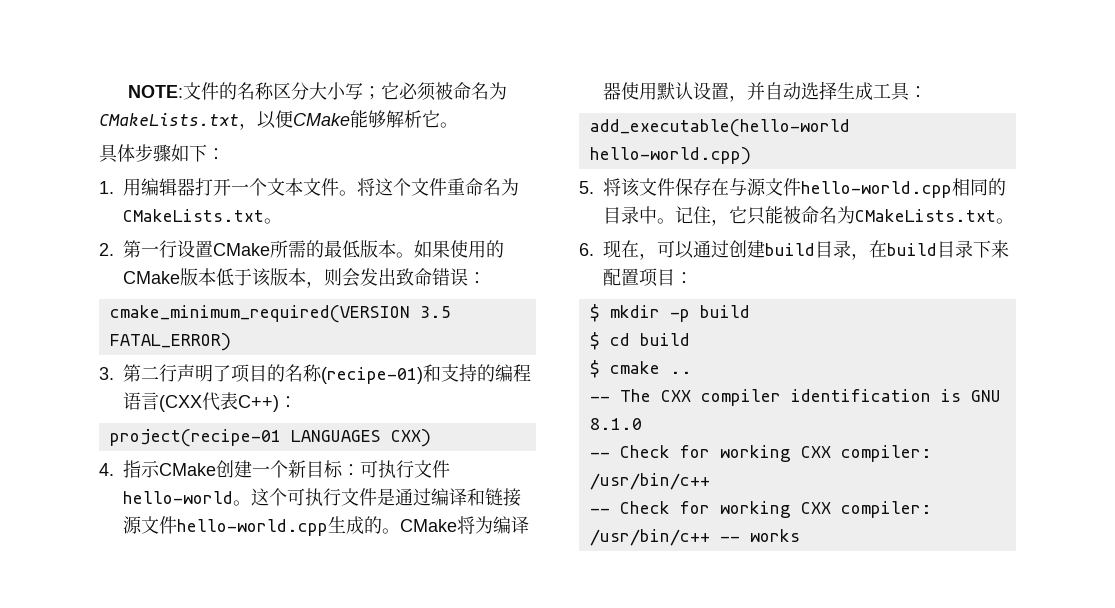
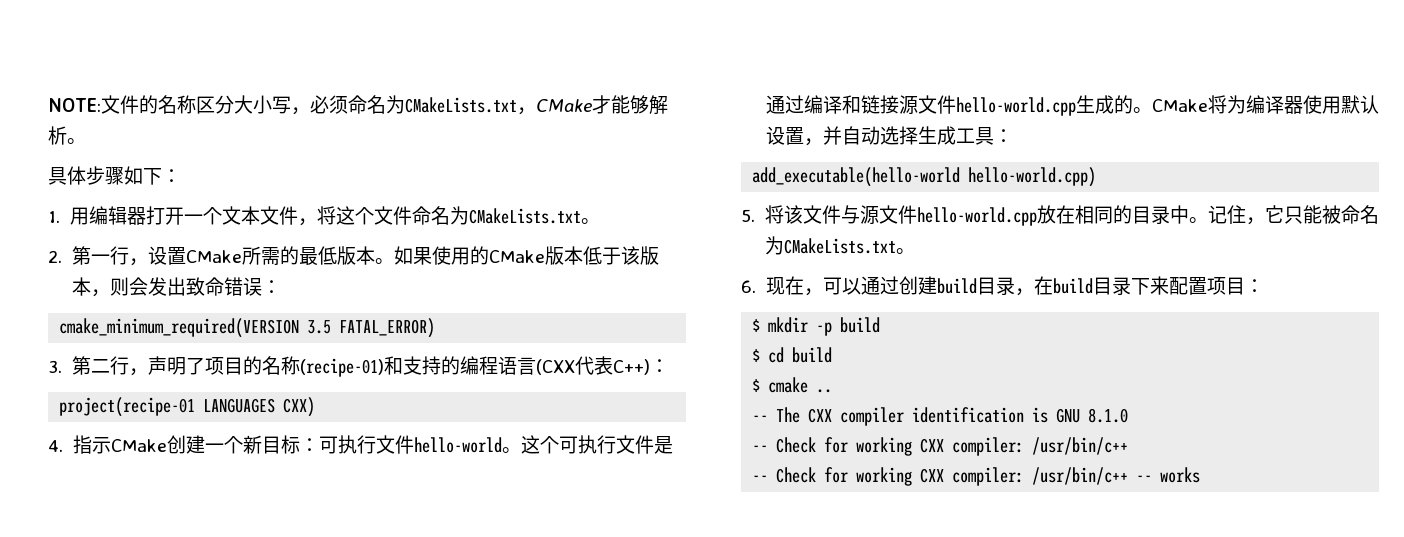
[363,82,454,101] ；它必须被 -> [291,95,348,115] ，必须
[257,110,350,129] 以便CMake -> [536,95,611,114] CMake才
[422,110,440,128] 它 -> (67, 135) none
[339,190,357,196] 。 -> [297,218,317,226] ，
[447,178,465,195] 重 -> (412, 215) none
(177, 249) none -> [128,258,148,266] ，
(177, 373) none -> [128,368,148,376] ，
[675,178,729,196] 保存在 -> (841, 214) none
(952, 189) none -> [1036,205,1075,224] 放在

